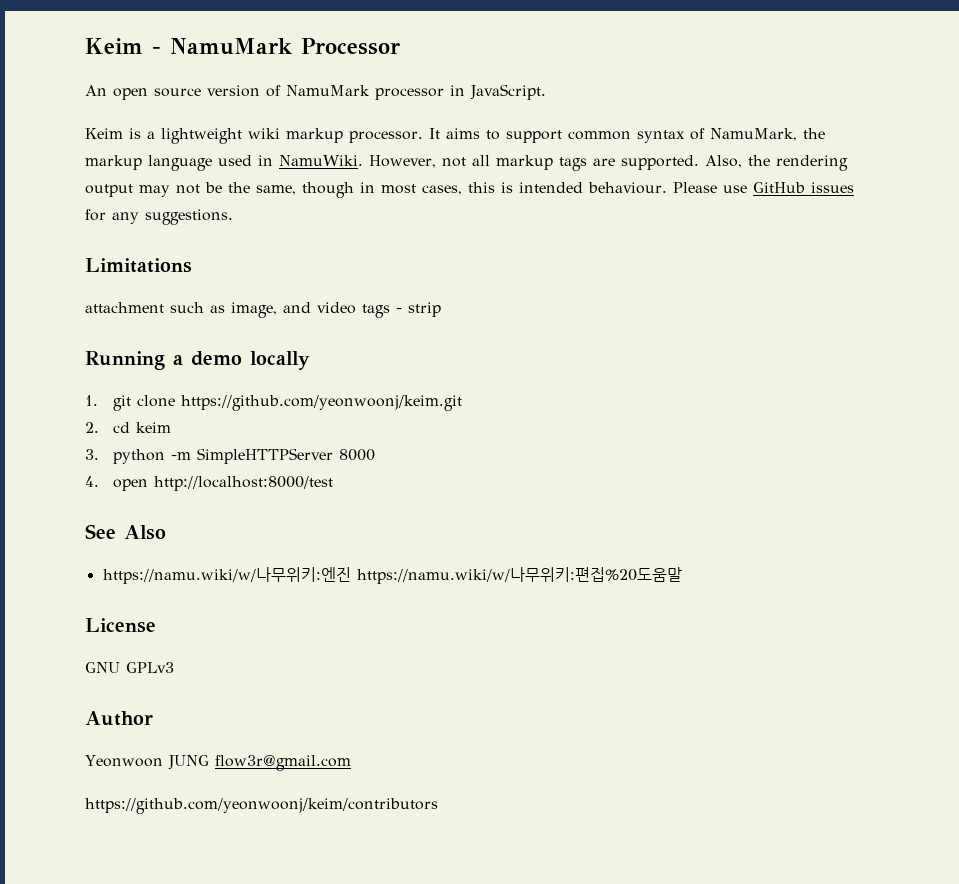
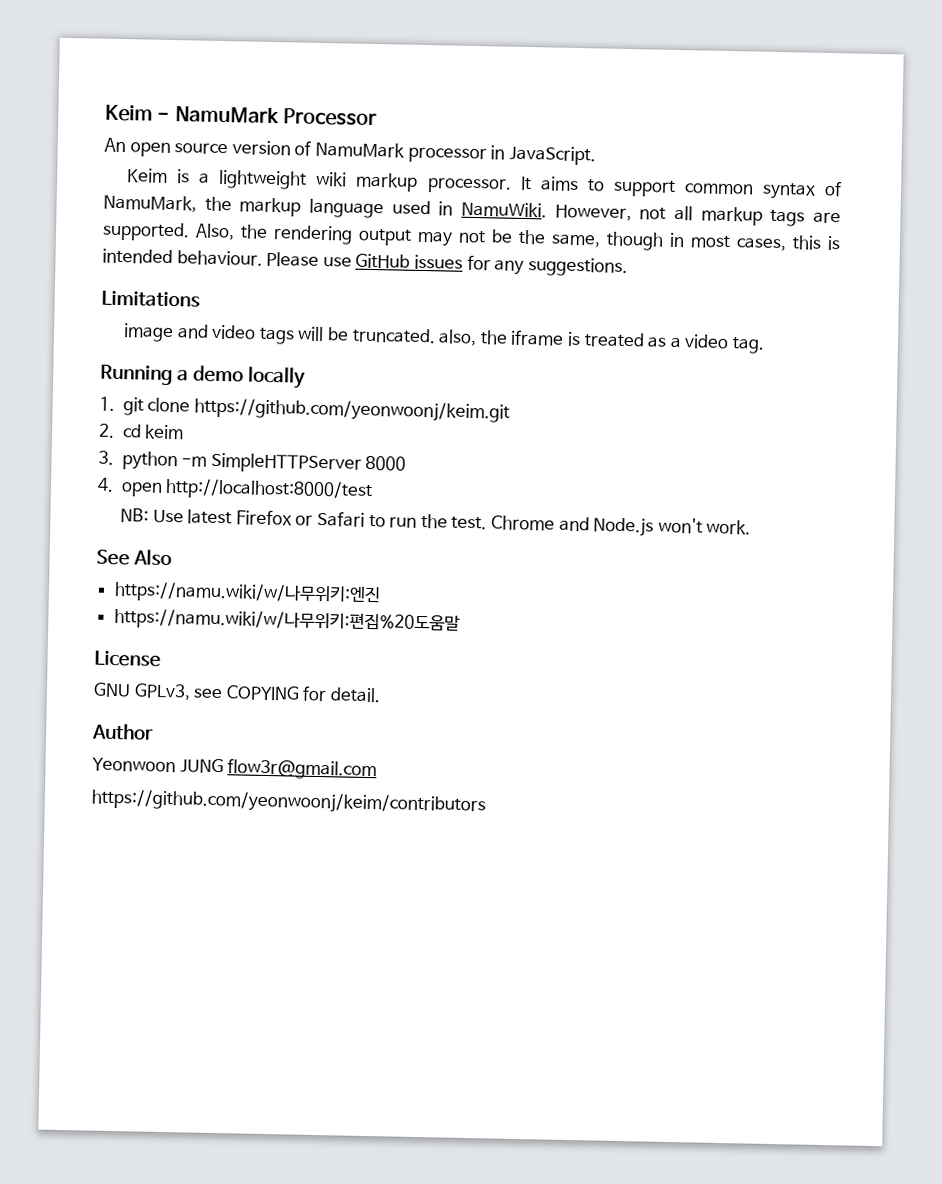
[85,302,441,318] attachment such as image, and video tags - strip -> [123,323,765,354] image and video tags will be truncated. also, the iframe is treated as a video tag.
(333, 483) none -> [120,508,752,537] // NB: Use latest Firefox or Safari to run the test. Chrome and Node.js won't work.
(351, 575) none -> (381, 593) //
[126,662,174,673] GPLv3 -> [133,683,381,703] GPLv3, see COPYING for detail.

